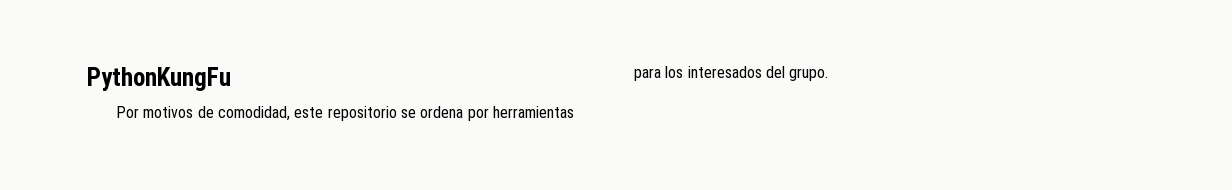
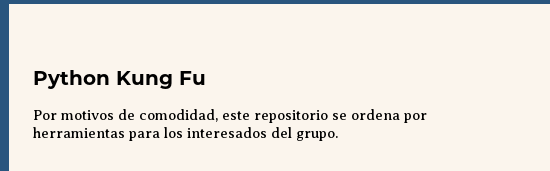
[87,67,231,91] PythonKungFu -> [33,70,206,89] Python Kung Fu

